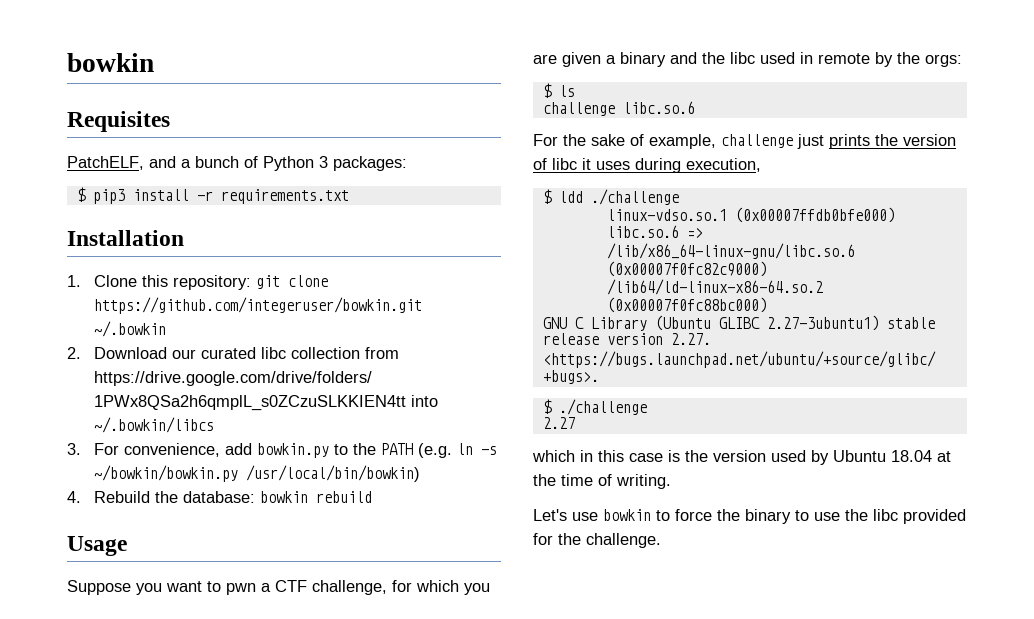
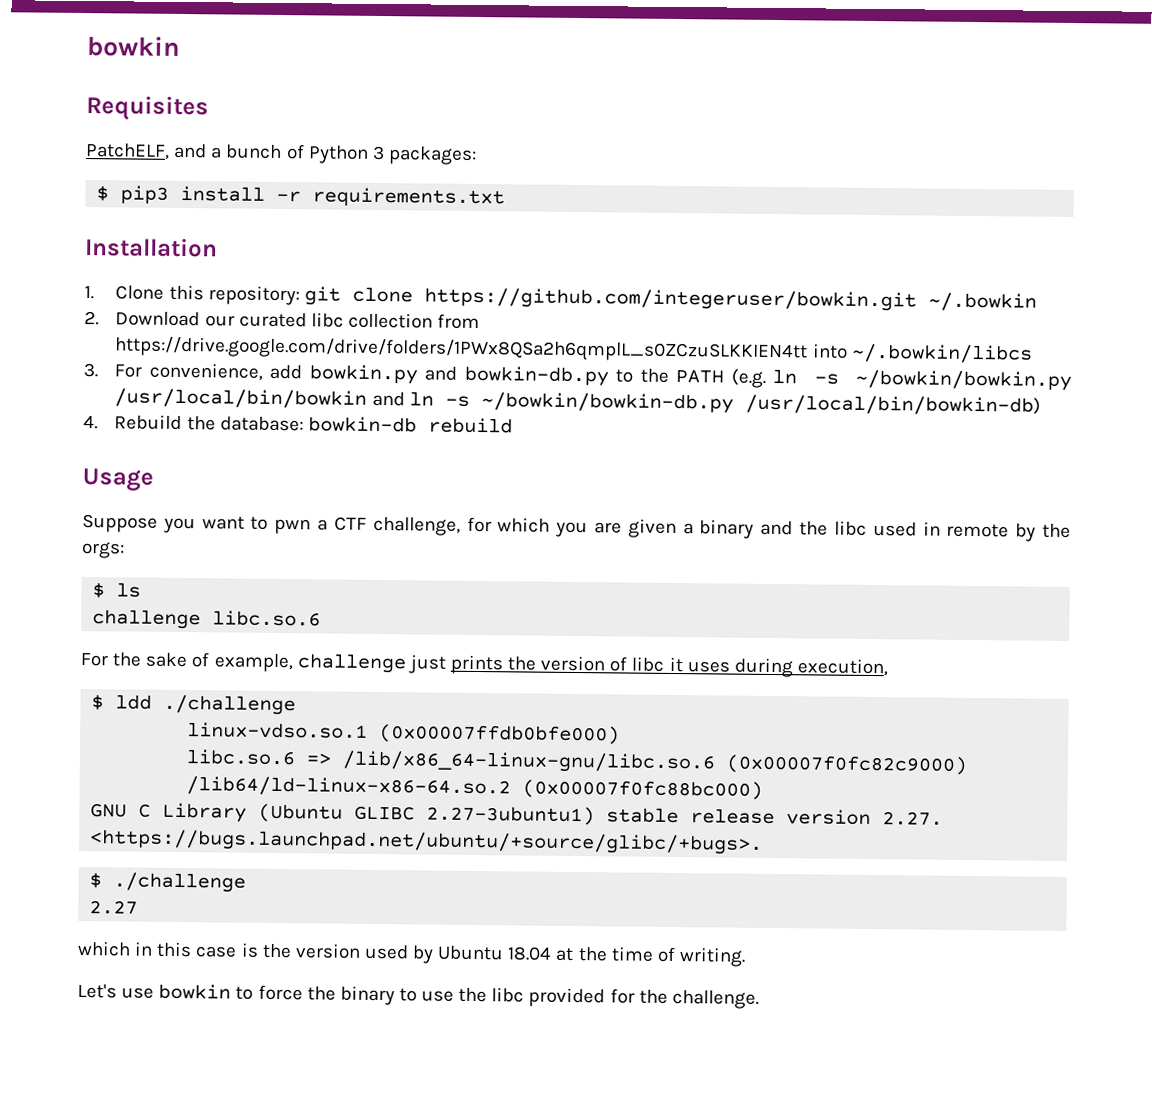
(330, 450) none -> [424,365,609,387] and bowkin-db.py
[246,465,421,482] /usr/local/bin/bowkin) -> [114,388,1041,416] /usr/local/bin/bowkin and ln -s ~/bowkin/bowkin-db.py /usr/local/bin/bowkin-db)
[260,491,309,503] bowkin -> [307,416,417,433] bowkin-db

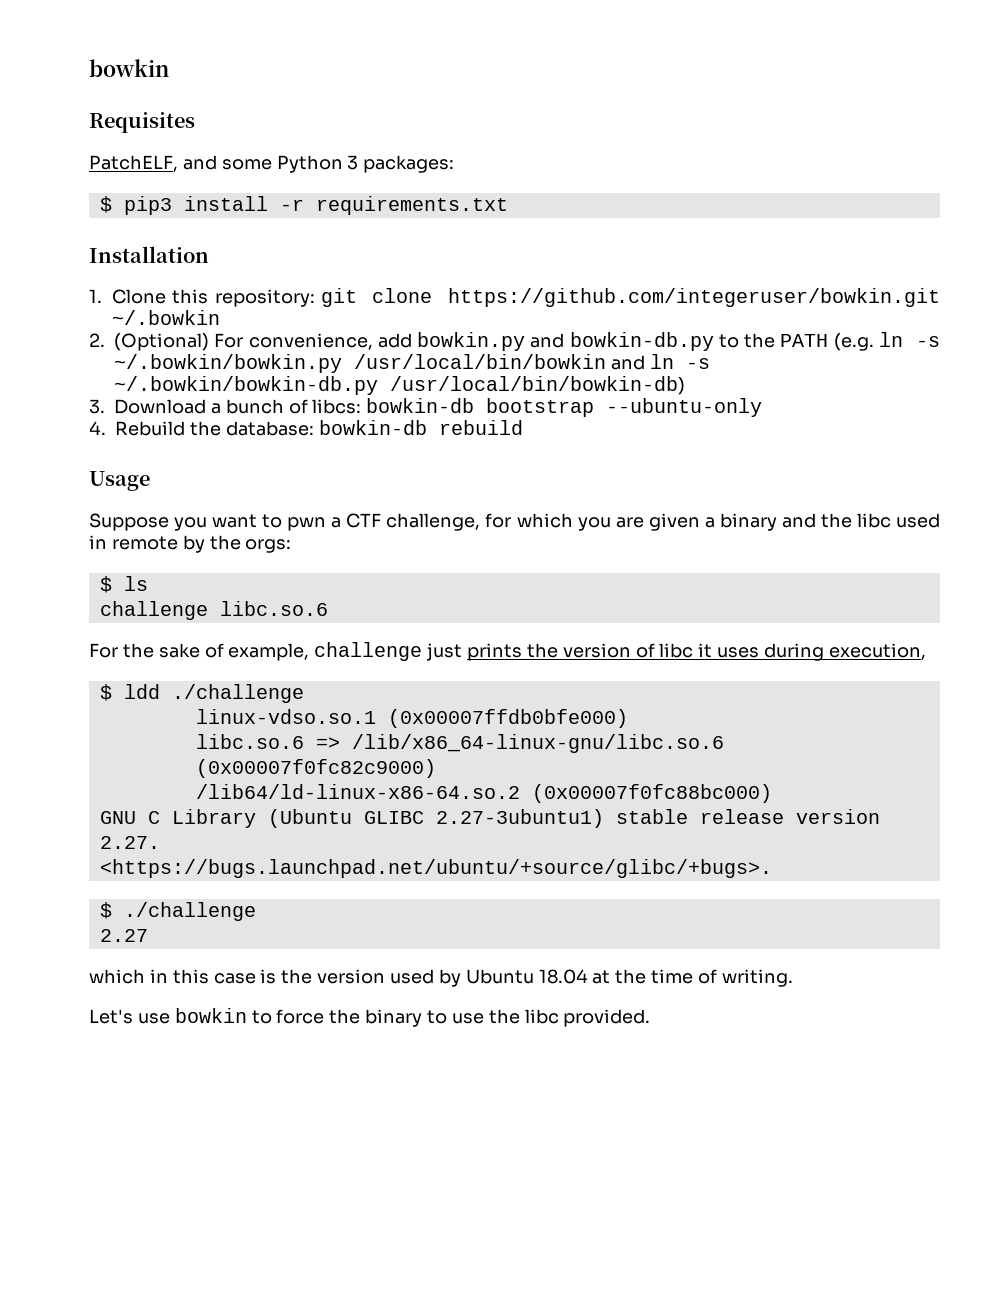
[210,144,305,160] a bunch of -> [221,159,272,170] some
[115,311,481,330] [114,336,1033,364] [83,363,98,378] Download our curated libc collection from https://drive.google.com/drive/folders/1PWx8QSa2h6qmplL_s0ZCzuSLKKIEN4tt into ~/.bowkin/libcs // 3. -> [114,333,209,351] (Optional)
[854,369,1072,392] ~/bowkin/bowkin.py -> [114,354,342,373] ~/.bowkin/bowkin.py
[480,392,734,414] ~/bowkin/bowkin-db.py -> [114,376,378,395] ~/.bowkin/bowkin-db.py
(1041, 405) none -> [89,398,763,417] // 3. Download a bunch of libcs: bowkin-db bootstrap --ubuntu-only
[528,987,759,1009] provided for the challenge. -> [563,1009,651,1027] provided.

